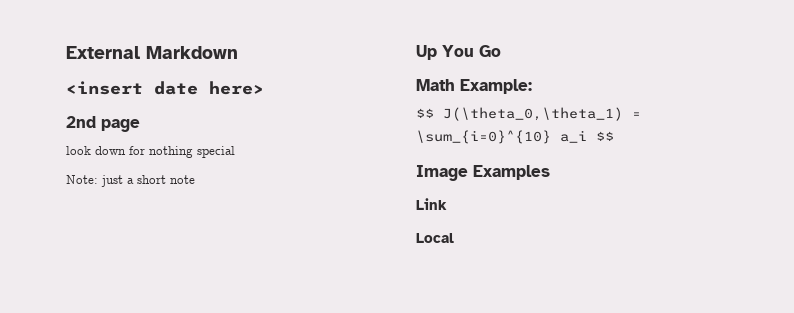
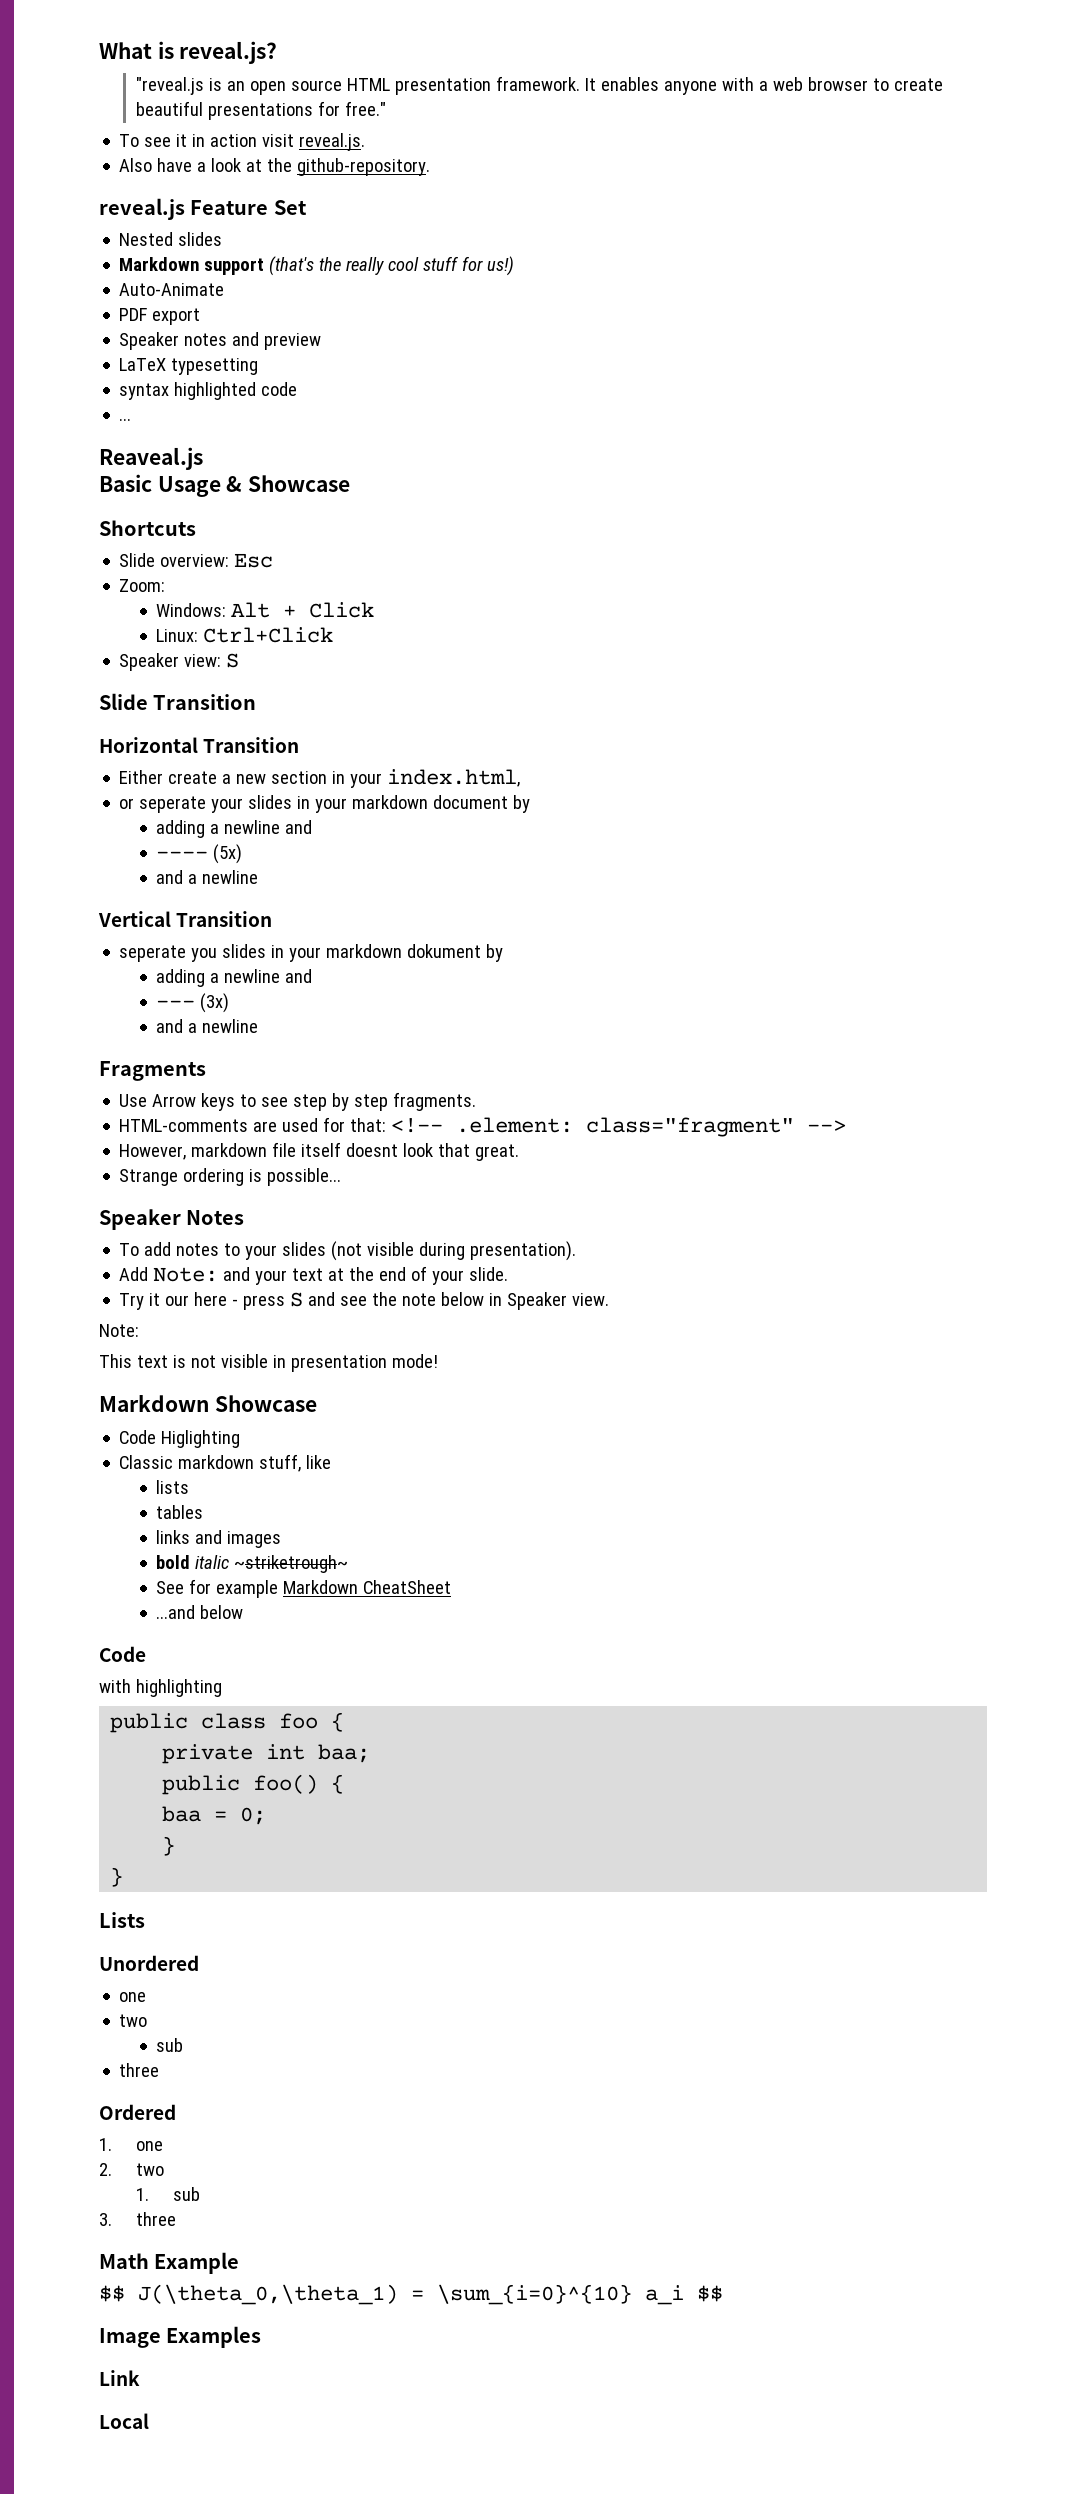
[66,46,238,59] [66,81,264,95] [66,116,140,132] [66,146,235,158] [66,175,195,187] [416,45,501,60] External Markdown // <insert date here> // 2nd page // look down for nothing special // Note: just a short note // Up You Go -> [99,41,278,64] [135,76,943,95] [135,101,386,120] [119,133,366,151] [119,158,431,176] [99,198,307,220] [119,232,223,246] [119,256,515,276] [119,283,225,296] [119,308,201,325] [119,332,322,350] [119,358,259,375] [119,382,298,400] [119,418,132,421] [99,447,203,470] [99,474,351,497] [99,520,196,536] [119,553,274,568] [119,579,166,592] [156,602,375,618] [156,627,334,643] [119,653,240,671] [99,693,257,710] [99,737,300,753] [119,769,521,788] [119,795,531,813] [156,820,313,838] [156,844,243,864] [156,870,259,884] [98,911,273,927] [119,944,504,962] [156,969,313,987] [156,993,230,1013] [156,1019,259,1033] [99,1061,206,1081] [119,1092,477,1111] [119,1117,847,1137] [119,1142,520,1161] [119,1168,342,1186] [99,1209,245,1230] [119,1241,577,1261] [119,1266,509,1285] [119,1292,610,1310] [99,1324,139,1337] [99,1354,438,1372] [99,1395,317,1412] [119,1430,241,1448] [119,1454,332,1472] [156,1480,190,1494] [156,1505,204,1519] [156,1530,282,1548] [156,1555,349,1573] [156,1579,452,1598] [156,1605,244,1619] [99,1646,146,1662] [99,1679,222,1697] [110,1712,345,1733] [162,1744,371,1764] [162,1774,345,1795] [162,1806,267,1825] [162,1836,176,1856] [110,1867,124,1887] [99,1912,145,1928] [99,1955,199,1971] [119,1992,147,2002] [119,2014,148,2027] [156,2038,184,2052] [119,2063,160,2077] [99,2104,176,2120] [99,2138,163,2151] [99,2163,164,2176] [135,2187,200,2201] [99,2212,176,2226] What is reveal.js? // "reveal.js is an open source HTML presentation framework. It enables anyone with a web browser to create beautiful presentations for free." // To see it in action visit reveal.js. // Also have a look at the github-repository. // reveal.js Feature Set // Nested slides // Markdown support (that's the really cool stuff for us!) // Auto-Animate // PDF export // Speaker notes and preview // LaTeX typesetting // syntax highlighted code // ... // Reaveal.js // Basic Usage & Showcase // Shortcuts // Slide overview: Esc // Zoom: // Windows: Alt + Click // Linux: Ctrl+Click // Speaker view: S // Slide Transition // Horizontal Transition // Either create a new section in your index.html, // or seperate your slides in your markdown document by // adding a newline and // ---- (5x) // and a newline // Vertical Transition // seperate you slides in your markdown dokument by // adding a newline and // --- (3x) // and a newline // Fragments // Use Arrow keys to see step by step fragments. // HTML-comments are used for that: <!-- .element: class="fragment" --> // However, markdown file itself doesnt look that great. // Strange ordering is possible... // Speaker Notes // To add notes to your slides (not visible during presentation). // Add Note: and your text at the end of your slide. // Try it our here - press S and see the note below in Speaker view. // Note: // This text is not visible in presentation mode! // Markdown Showcase // Code Higlighting // Classic markdown stuff, like // lists // tables // links and images // bold italic ~striketrough~ // See for example Markdown CheatSheet // ...and below // Code // with highlighting // public class foo { // private int baa; // public foo() { // baa = 0; // } // } // Lists // Unordered // one // two // sub // three // Ordered // 1. one // 2. two // 1. sub // 3. three
[460,79,532,94] Example: -> [154,2252,240,2274] Example

